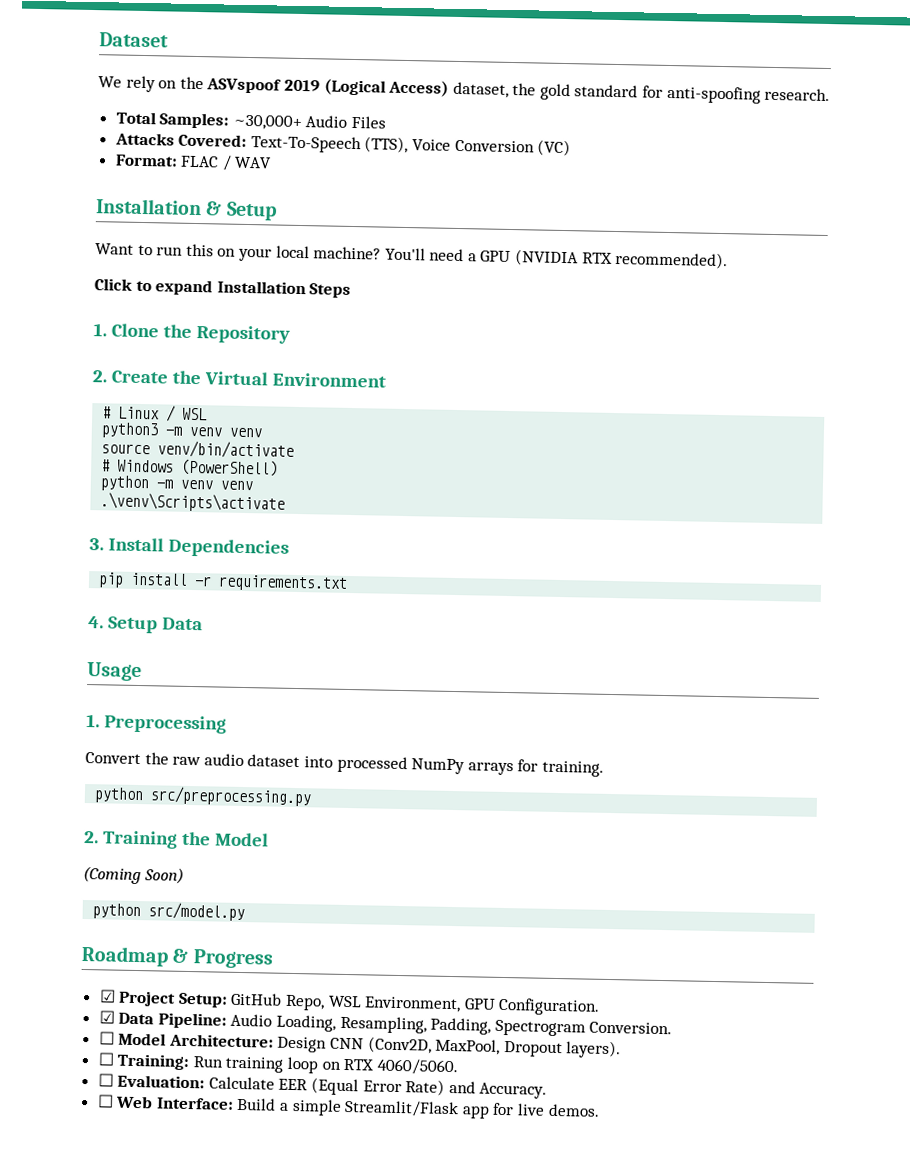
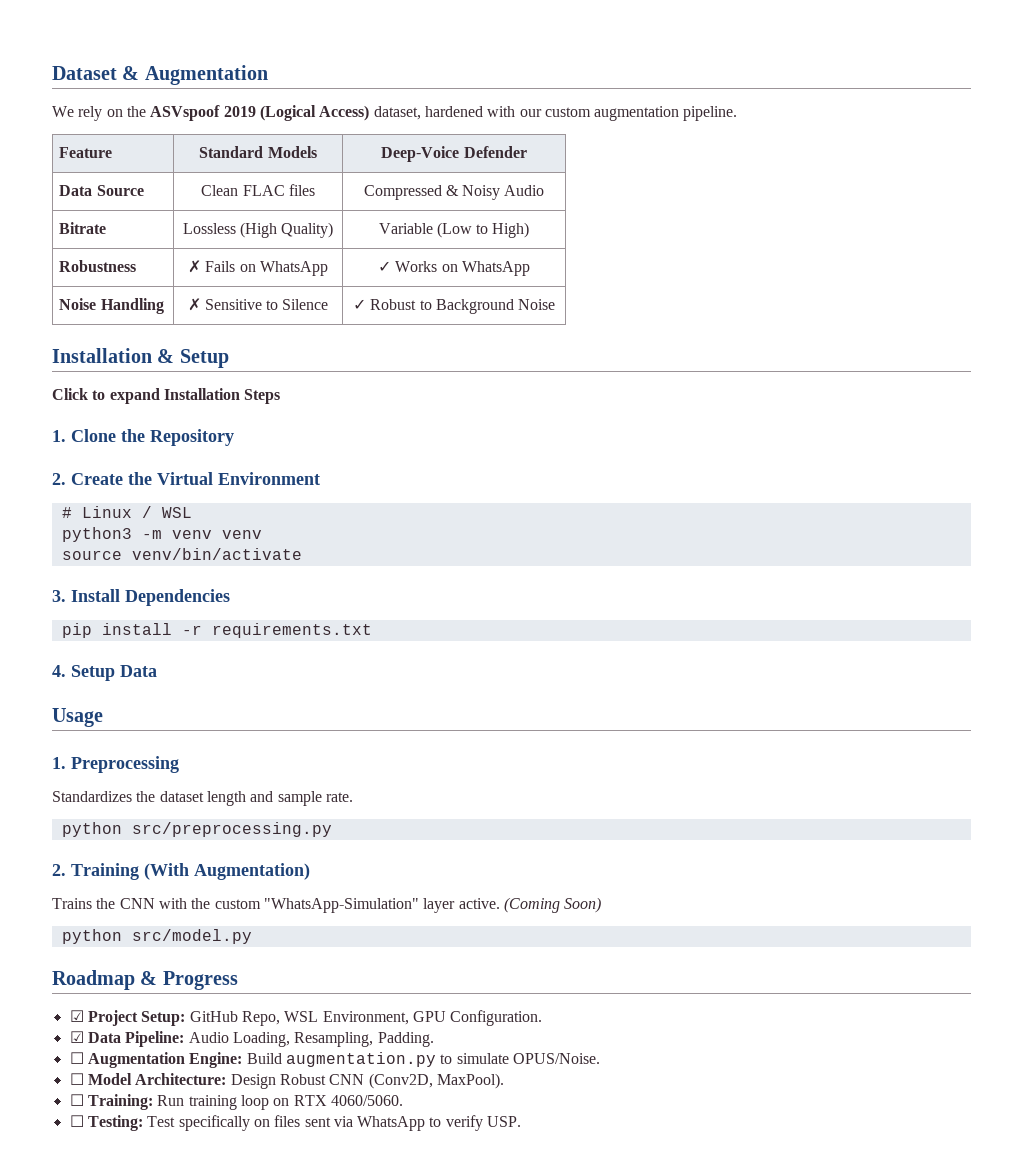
(169, 40) none -> [122,65,268,85] & Augmentation
[512,83,831,104] [115,111,387,130] [114,132,572,157] [114,154,273,171] [96,198,277,221] [95,243,729,270] the gold standard for anti-spoofing research. // Total Samples: ~30,000+ Audio Files // Attacks Covered: Text-To-Speech (TTS), Voice Conversion (VC) // Format: FLAC / WAV // Installation & Setup // Want to run this on your local machine? You'll need a GPU (NVIDIA RTX recommended). -> [424,106,738,121] [59,147,113,158] [199,146,317,158] [381,146,527,162] [59,185,144,196] [201,184,315,196] [363,185,545,200] [59,222,107,234] [182,222,334,238] [378,222,530,238] [59,260,137,272] [188,260,328,276] [378,261,530,276] [59,298,164,314] [187,298,329,311] [352,299,556,314] [52,348,229,368] hardened with our custom augmentation pipeline. // Feature | Standard Models | Deep-Voice Defender // Data Source | Clean FLAC files | Compressed & Noisy Audio // Bitrate | Lossless (High Quality) | Variable (Low to High) // Robustness | ✗ Fails on WhatsApp | ✓ Works on WhatsApp // Noise Handling | ✗ Sensitive to Silence | ✓ Robust to Background Noise // Installation & Setup
[101,458,279,477] [100,475,254,492] [100,492,286,513] // # Windows (PowerShell) // python -m venv venv // .\venv\Scripts\activate -> (302, 554) none
[85,752,604,777] [94,786,313,807] [84,830,269,849] Convert the raw audio dataset into processed NumPy arrays for training. // python src/preprocessing.py // 2. Training the Model // -> [52,791,353,806] [61,822,332,837] [52,863,310,880] [52,898,500,913] Standardizes the dataset length and sample rate. // python src/preprocessing.py // 2. Training (With Augmentation) // Trains the CNN with the custom "WhatsApp-Simulation" layer active.
[430,1017,673,1037] Padding, Spectrogram Conversion. -> [377,1032,434,1047] [69,1052,600,1068] Padding. // ☐ Augmentation Engine: Build augmentation.py to simulate OPUS/Noise.
(328, 1044) none -> [279,1074,326,1085] Robust
[435,1038,622,1059] MaxPool, Dropout layers). -> [436,1073,504,1089] MaxPool).
[117,1074,548,1099] [96,1094,600,1119] Evaluation: Calculate EER (Equal Error Rate) and Accuracy. // ☐ Web Interface: Build a simple Streamlit/Flask app for live demos. -> [87,1115,522,1131] Testing: Test specifically on files sent via WhatsApp to verify USP.

